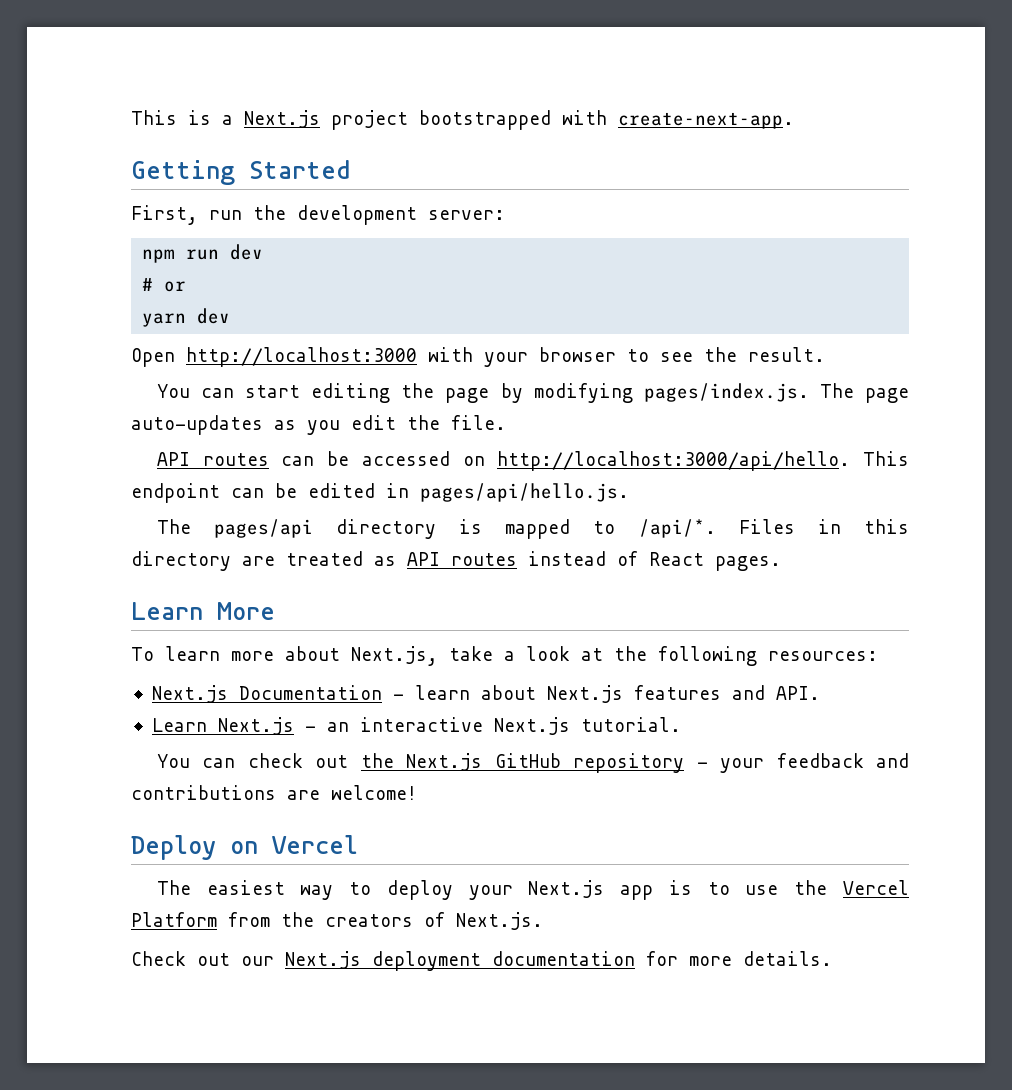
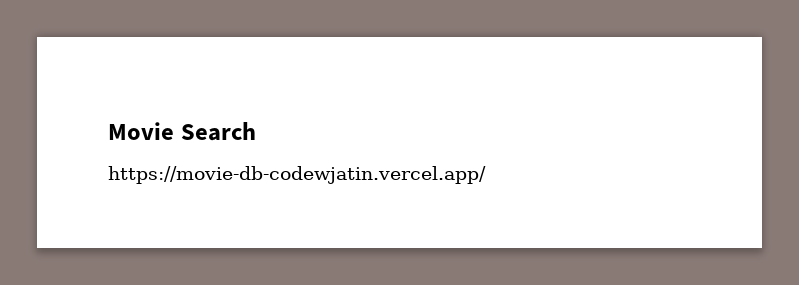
[131,110,794,130] [131,160,350,185] [131,205,505,225] [142,244,264,263] [142,278,187,292] [142,308,231,327] [131,347,825,367] [156,383,910,403] [131,415,506,435] [156,451,909,471] [131,483,629,503] [156,519,910,539] [131,551,781,571] [131,602,275,620] [131,646,878,666] [151,685,820,703] [151,717,681,735] [156,753,909,773] [131,785,417,800] [131,835,358,860] [156,880,909,900] [131,912,543,930] [131,951,832,971] This is a Next.js project bootstrapped with create-next-app. // Getting Started // First, run the development server: // npm run dev // # or // yarn dev // Open http://localhost:3000 with your browser to see the result. // You can start editing the page by modifying pages/index.js. The page auto-updates as you edit the file. // API routes can be accessed on http://localhost:3000/api/hello. This endpoint can be edited in pages/api/hello.js. // The pages/api directory is mapped to /api/*. Files in this directory are treated as API routes instead of React pages. // Learn More // To learn more about Next.js, take a look at the following resources: // Next.js Documentation - learn about Next.js features and API. // Learn Next.js - an interactive Next.js tutorial. // You can check out the Next.js GitHub repository - your feedback and contributions are welcome! // Deploy on Vercel // The easiest way to deploy your Next.js app is to use the Vercel Platform from the creators of Next.js. // Check out our Next.js deployment documentation for more details. -> [108,122,256,141] [108,166,486,184] Movie Search // https://movie-db-codewjatin.vercel.app/

